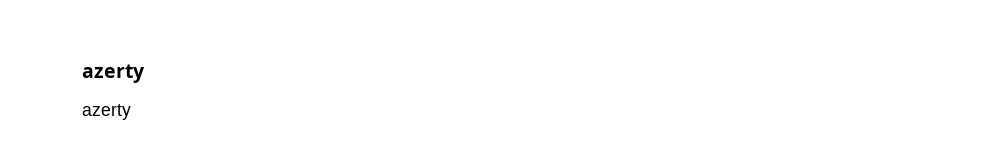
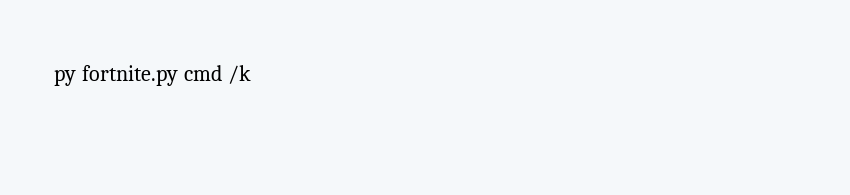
[82,64,145,83] [82,104,131,120] azerty // azerty -> [54,65,251,86] py fortnite.py cmd /k

